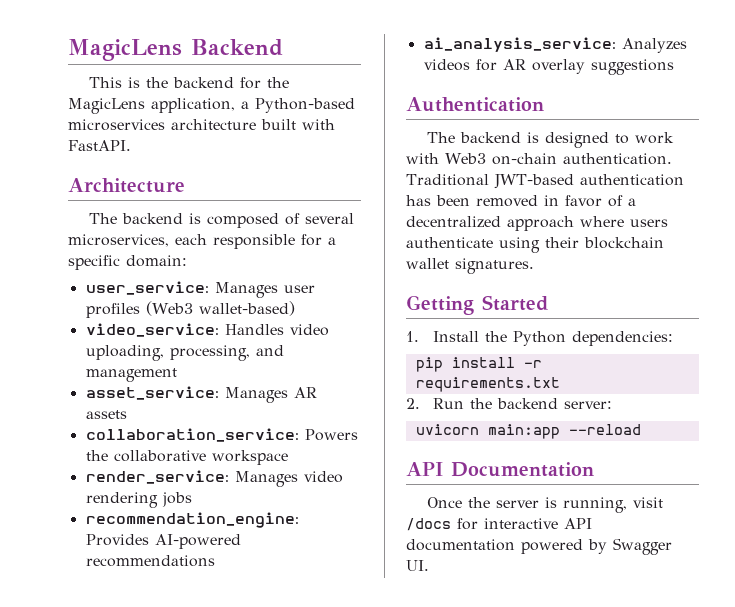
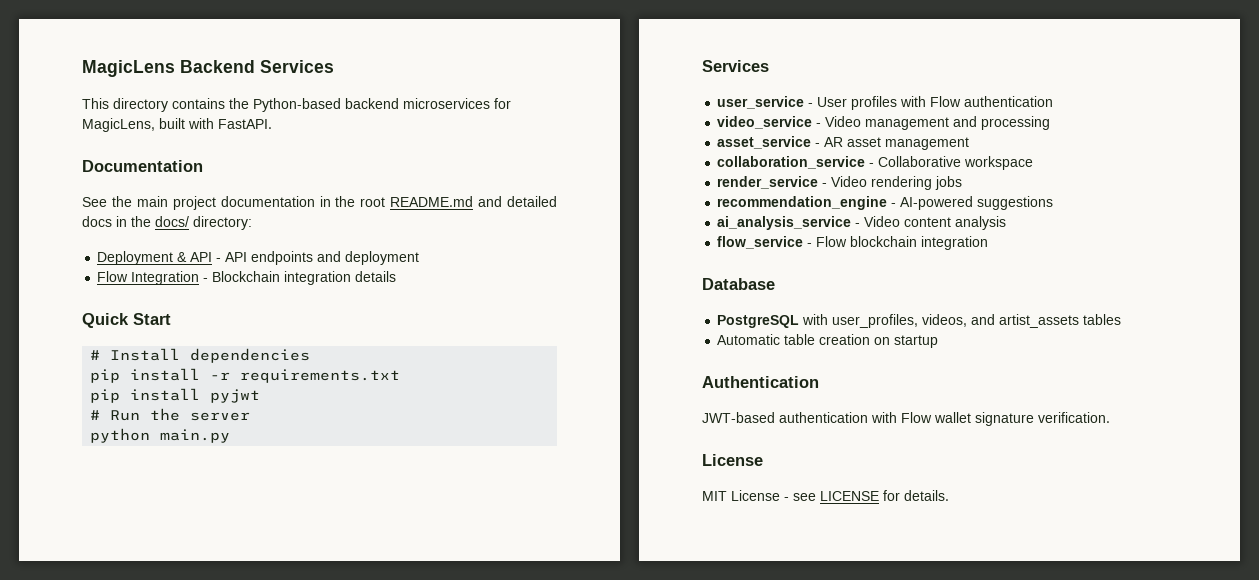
(283, 47) none -> [260,60,334,73] Services
[128,77,290,89] [68,98,355,114] [68,119,335,131] [68,140,131,151] [68,178,185,193] [89,213,355,228] [68,234,336,249] [68,255,187,270] [85,281,315,298] [85,301,295,318] [85,323,329,337] [85,345,284,361] [85,368,177,382] [85,386,317,403] [85,410,127,419] [85,428,358,442] [85,450,288,465] [85,470,343,487] [85,492,192,508] [85,512,299,528] [85,534,241,549] [85,555,215,567] [423,37,687,53] [423,59,674,75] [406,97,544,112] [427,132,675,148] [406,153,672,165] [406,174,684,189] [406,195,636,207] [406,216,668,231] [406,237,664,253] [406,258,534,274] [406,295,548,315] [406,331,673,346] [415,357,542,372] [415,377,560,392] [406,398,612,409] [415,424,641,439] [406,462,594,477] [427,497,664,513] [406,518,592,531] [406,538,672,555] [406,560,429,571] is the backend for the MagicLens application, a Python-based microservices architecture built with FastAPI. // Architecture // The backend is composed of several microservices, each responsible for a specific domain: // user_service: Manages user profiles (Web3 wallet-based) // video_service: Handles video uploading, processing, and management // asset_service: Manages AR assets // collaboration_service: Powers the collaborative workspace // render_service: Manages video rendering jobs // recommendation_engine: Provides AI-powered recommendations // ai_analysis_service: Analyzes videos for AR overlay suggestions // Authentication // The backend is designed to work with Web3 on-chain authentication. Traditional JWT-based authentication has been removed in favor of a decentralized approach where users authenticate using their blockchain wallet signatures. // Getting Started // 1. Install the Python dependencies: // pip install -r requirements.txt // 2. Run the backend server: // uvicorn main:app --reload // API Documentation // Once the server is running, visit /docs for interactive API documentation powered by Swagger UI. -> [113,98,511,112] [82,118,272,132] [82,160,203,172] [82,196,557,210] [82,216,252,230] [97,251,420,265] [97,271,397,285] [82,313,171,328] [90,348,311,363] [90,368,401,383] [90,388,261,403] [90,408,251,421] [90,428,231,443] [702,60,769,72] [717,96,1054,110] [717,116,1051,130] [717,136,970,150] [717,156,1034,170] [717,176,963,190] [717,196,1054,210] [717,216,1007,230] [717,236,989,250] [702,278,775,290] [717,314,1122,328] [717,334,939,348] [702,376,819,388] [702,412,1110,426] [702,454,763,466] [702,490,949,501] directory contains the Python-based backend microservices for MagicLens, built with FastAPI. // Documentation // See the main project documentation in the root README.md and detailed docs in the docs/ directory: // Deployment & API - API endpoints and deployment // Flow Integration - Blockchain integration details // Quick Start // # Install dependencies // pip install -r requirements.txt // pip install pyjwt // # Run the server // python main.py // Services // user_service - User profiles with Flow authentication // video_service - Video management and processing // asset_service - AR asset management // collaboration_service - Collaborative workspace // render_service - Video rendering jobs // recommendation_engine - AI-powered suggestions // ai_analysis_service - Video content analysis // flow_service - Flow blockchain integration // Database // PostgreSQL with user_profiles, videos, and artist_assets tables // Automatic table creation on startup // Authentication // JWT-based authentication with Flow wallet signature verification. // License // MIT License - see LICENSE for details.

